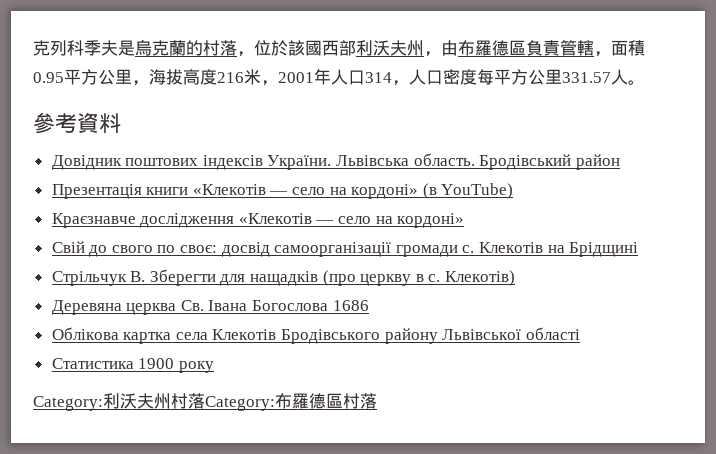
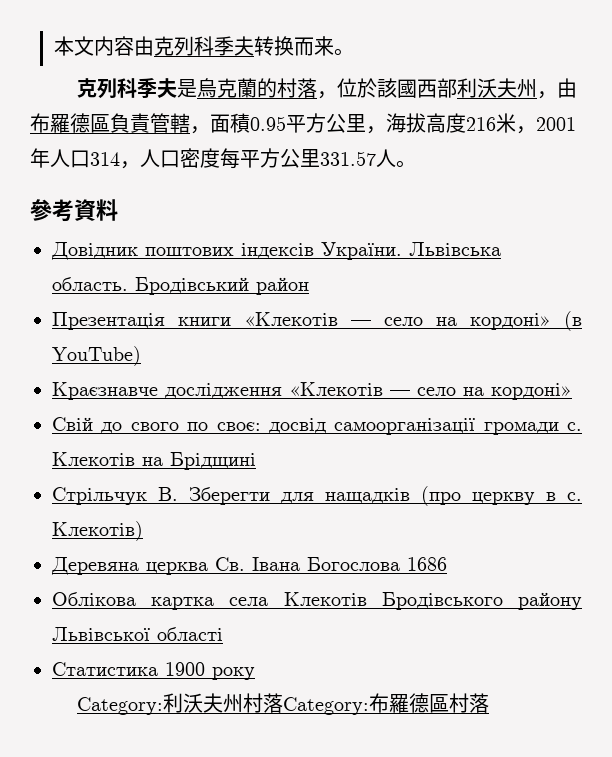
(33, 48) none -> [53,36,354,56] 本文内容由克列科季夫转换而来。 //

